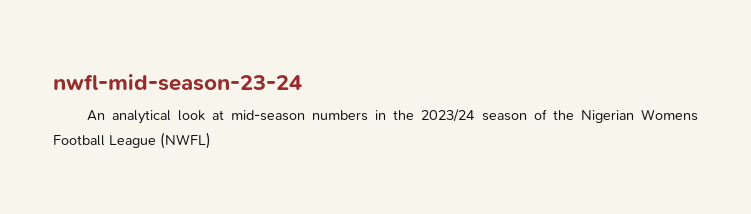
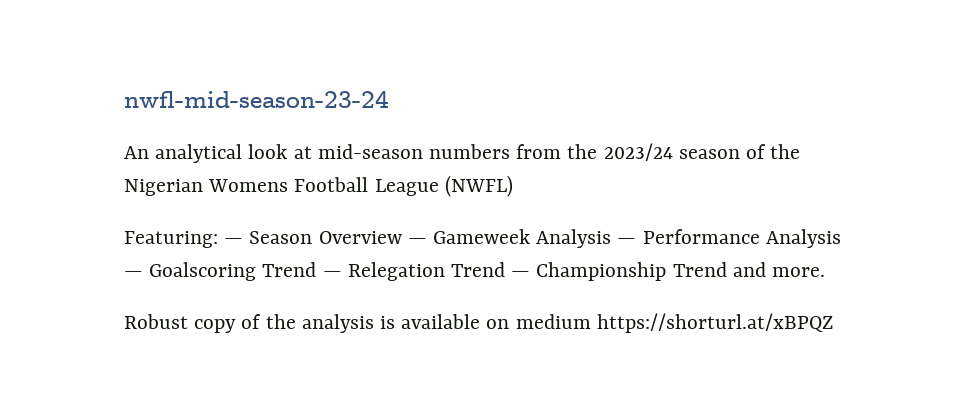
[375,110,387,120] in -> [516,144,562,159] from
(211, 140) none -> [124,229,841,248] [124,262,826,281] [124,313,833,333] // Featuring: — Season Overview — Gameweek Analysis — Performance Analysis — Goalscoring Trend — Relegation Trend — Championship Trend and more. // Robust copy of the analysis is available on medium https://shorturl.at/xBPQZ

